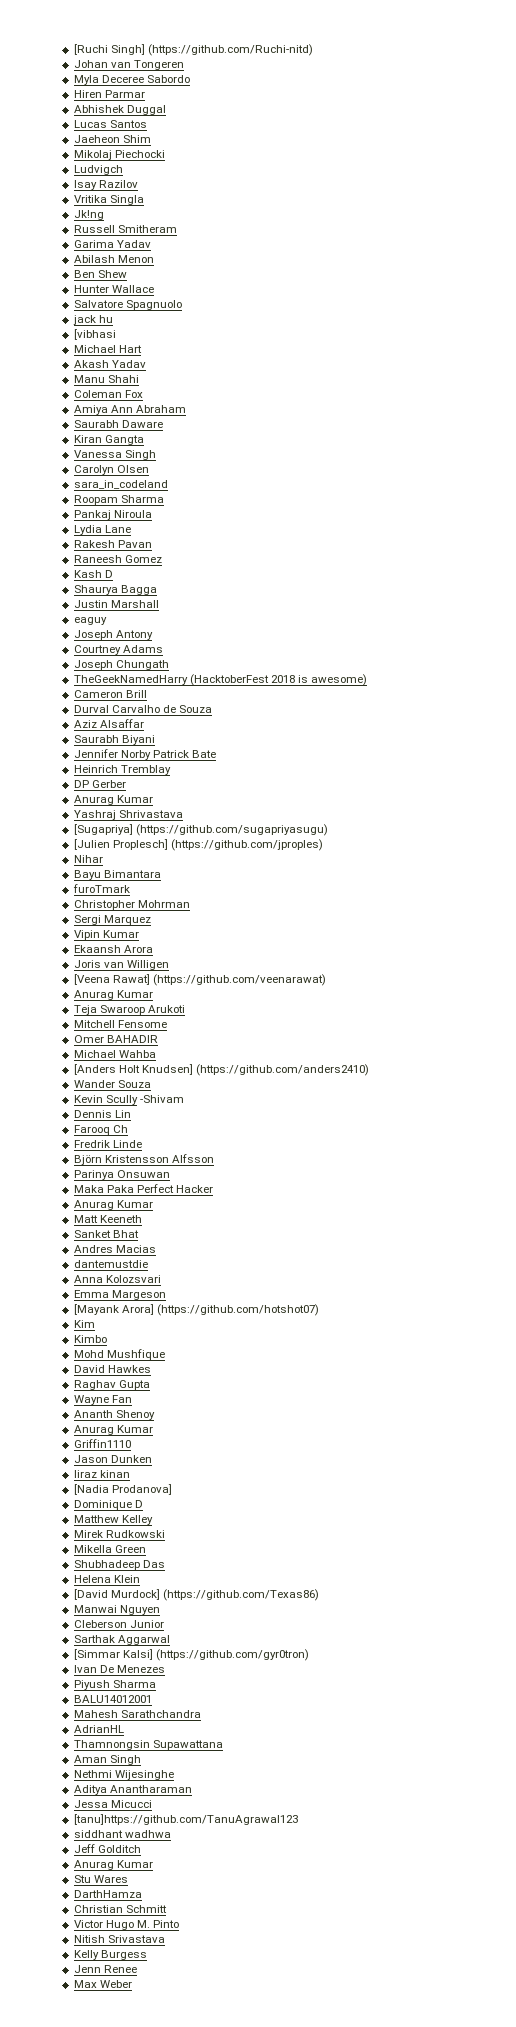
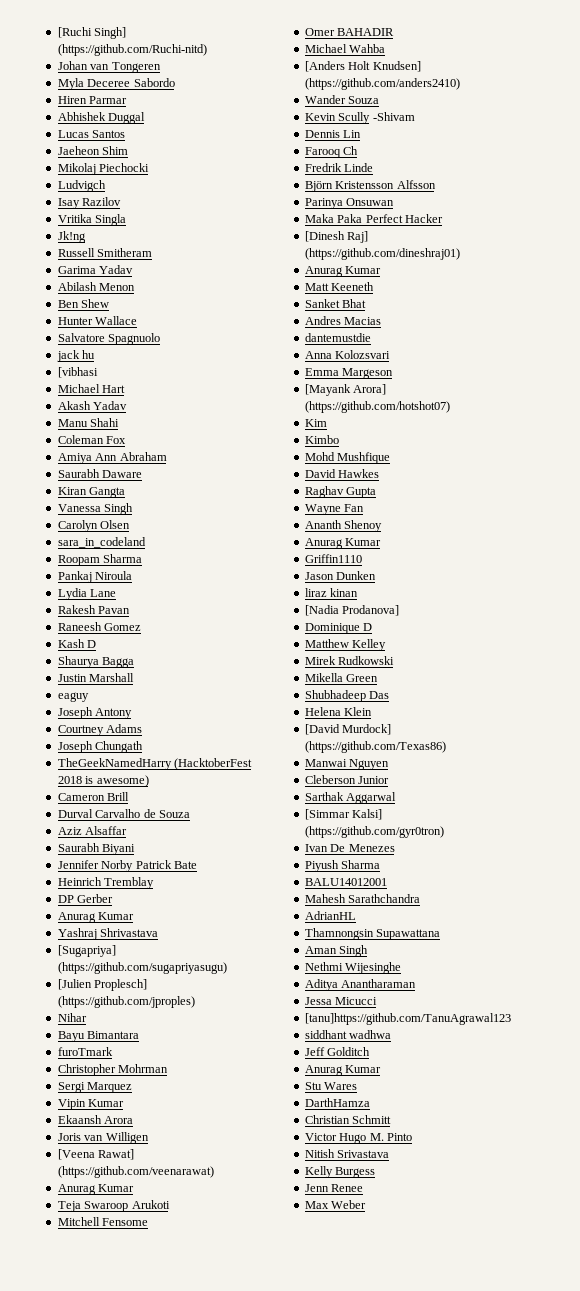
(213, 1189) none -> [304,231,369,243] [304,248,460,260] // [Dinesh Raj] (https://github.com/dineshraj01)

